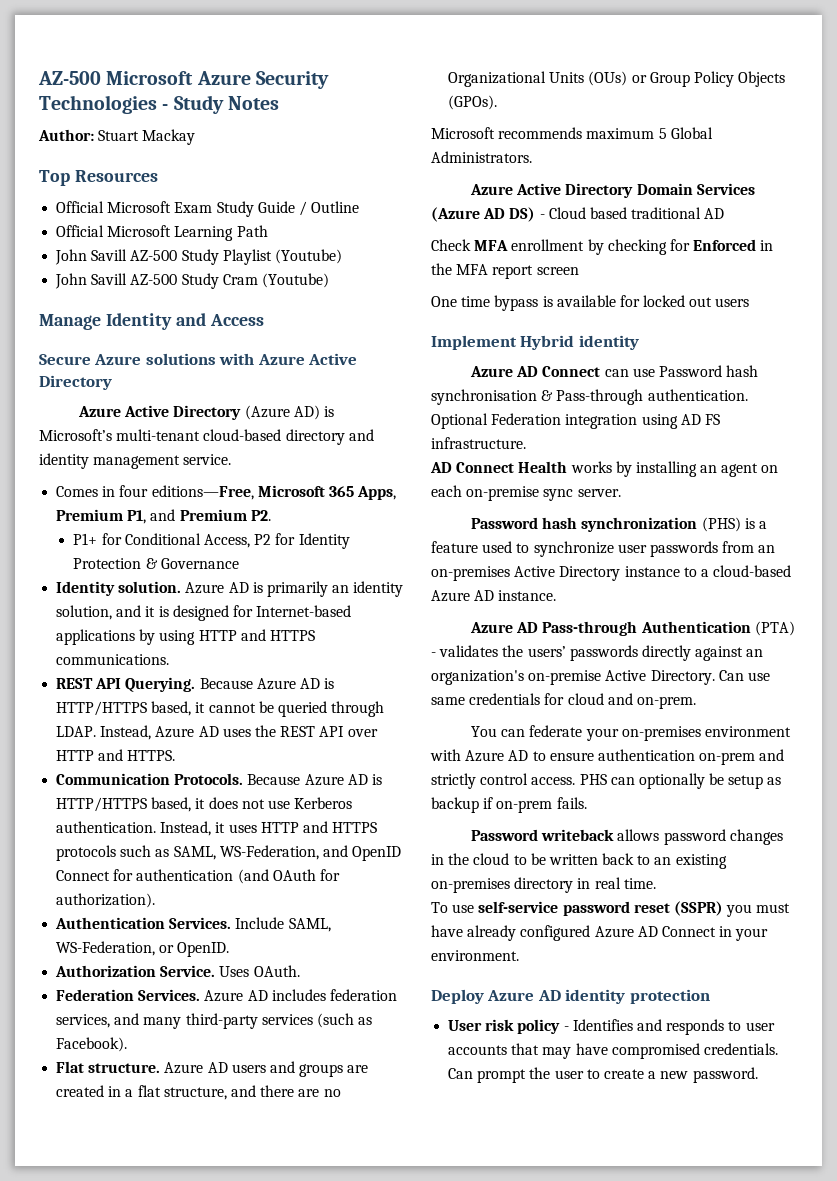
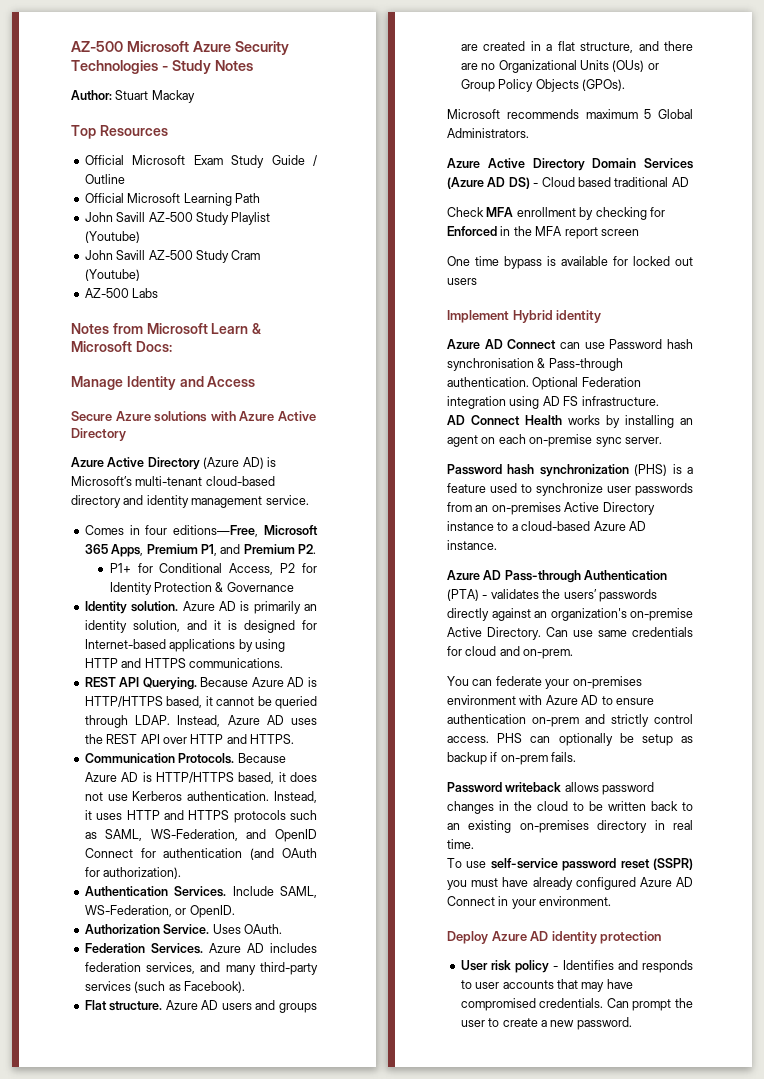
(329, 280) none -> [84,288,159,298] [71,323,262,334] [71,341,172,352] // AZ-500 Labs // Notes from Microsoft Learn & Microsoft Docs:

